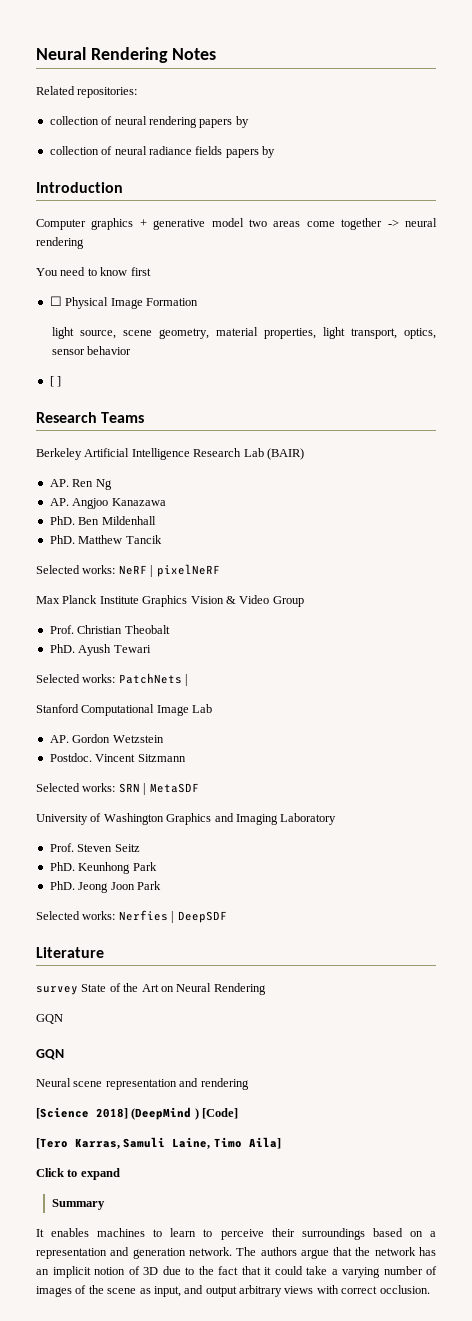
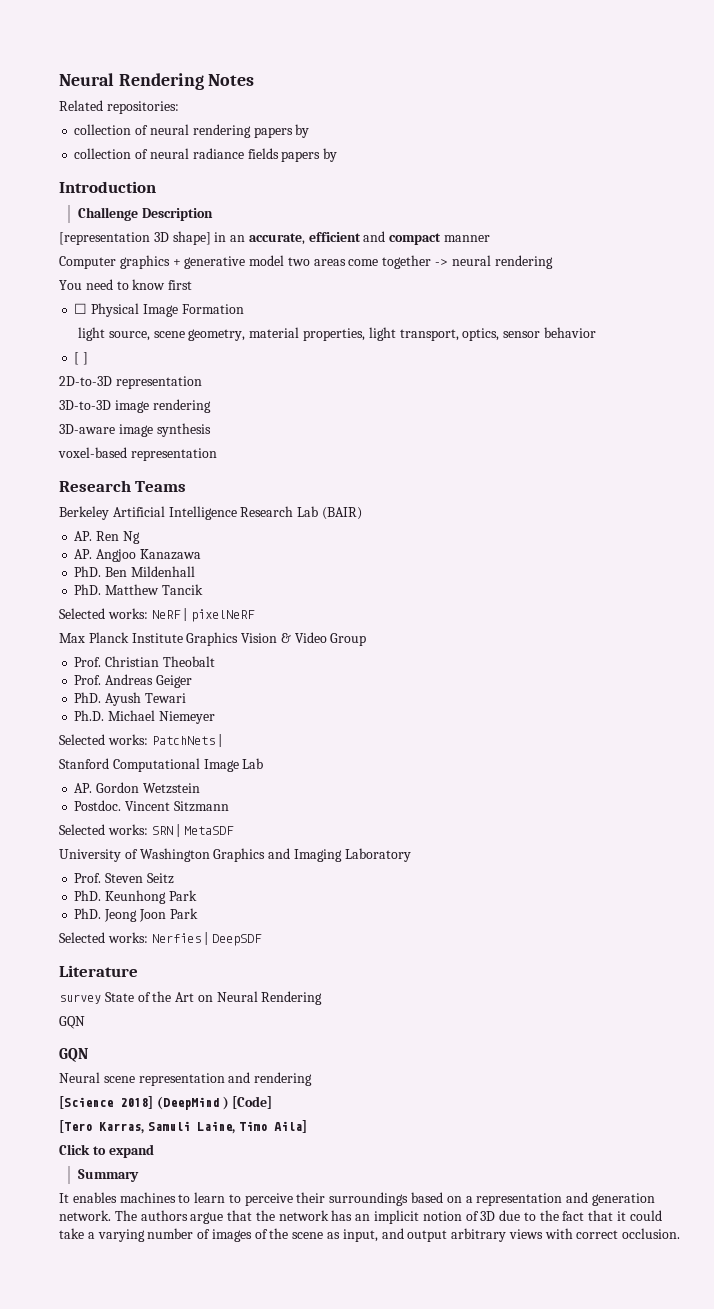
(123, 187) none -> [78,207,213,221] [59,231,491,245] // Challenge Description // [representation 3D shape] in an accurate, efficient and compact manner
(62, 381) none -> [59,376,202,389] [59,399,211,413] [59,423,211,437] [58,447,217,461] // 2D-to-3D representation // 3D-to-3D image rendering // 3D-aware image synthesis // voxel-based representation
(170, 629) none -> [74,674,192,688] // Prof. Andreas Geiger
(151, 649) none -> [74,710,215,724] // Ph.D. Michael Niemeyer

